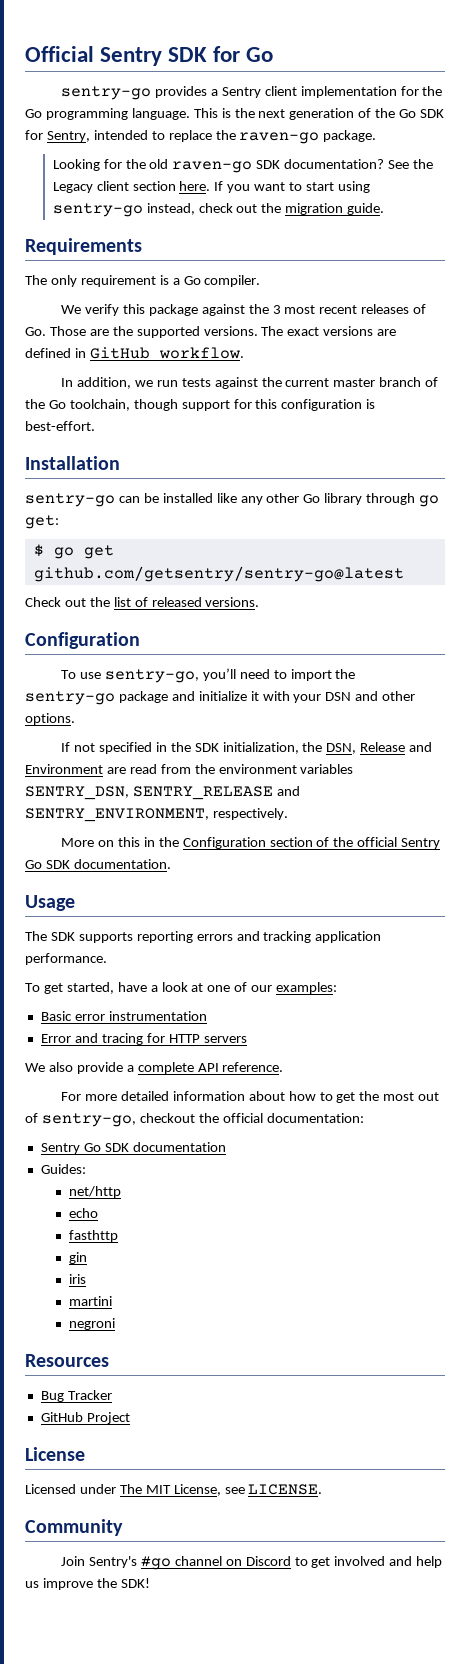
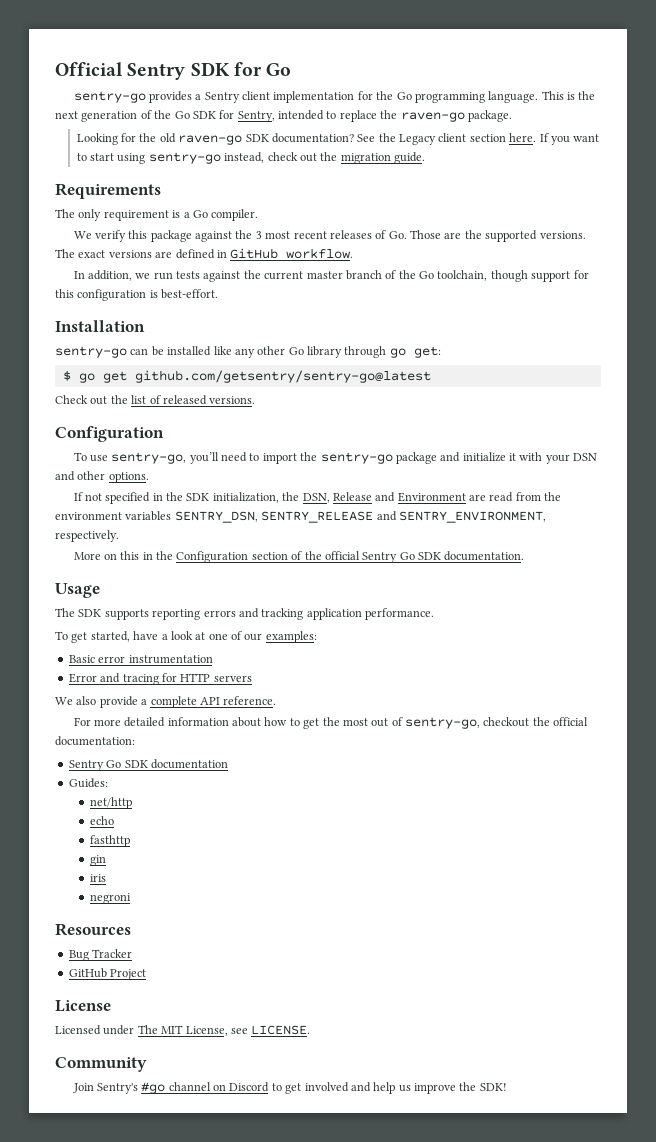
[68,1296,112,1306] // martini -> (107, 878) none

